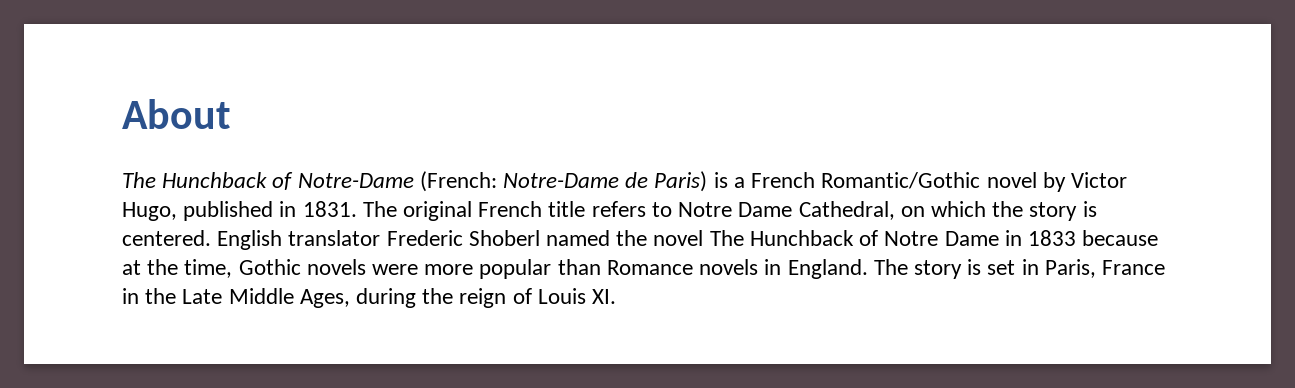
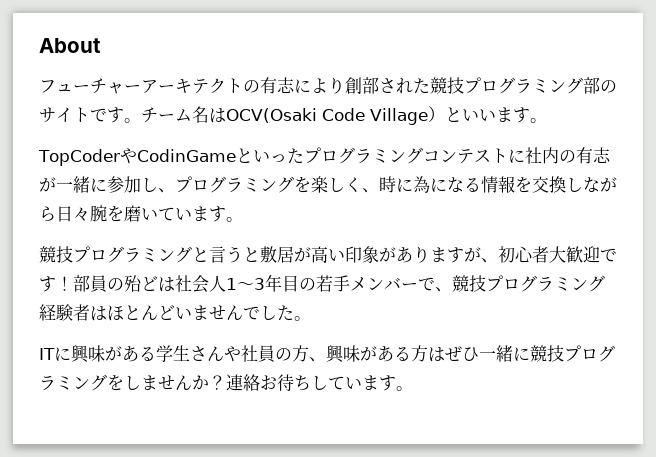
[122,171,1127,192] [122,201,1097,221] [122,230,1159,250] [122,259,1165,279] [122,288,617,308] The Hunchback of Notre-Dame (French: Notre-Dame de Paris) is a French Romantic/Gothic novel by Victor Hugo, published in 1831. The original French title refers to Notre Dame Cathedral, on which the story is centered. English translator Frederic Shoberl named the novel The Hunchback of Notre Dame in 1833 because at the time, Gothic novels were more popular than Romance novels in England. The story is set in Paris, France in the Late Middle Ages, during the reign of Louis XI. -> [39,77,617,94] [39,106,547,125] [38,147,611,166] [39,176,617,193] [39,205,243,222] [39,246,617,263] [39,274,605,293] [39,304,311,321] [39,345,615,363] [39,374,413,391] フューチャーアーキテクトの有志により創部された競技プログラミング部のサイトです。チーム名はOCV(Osaki Code Village）といいます。 // TopCoderやCodinGameといったプログラミングコンテストに社内の有志が一緒に参加し、プログラミングを楽しく、時に為になる情報を交換しながら日々腕を磨いています。 // 競技プログラミングと言うと敷居が高い印象がありますが、初心者大歓迎です！部員の殆どは社会人1～3年目の若手メンバーで、競技プログラミング経験者はほとんどいませんでした。 // ITに興味がある学生さんや社員の方、興味がある方はぜひ一緒に競技プログラミングをしませんか？連絡お待ちしています。

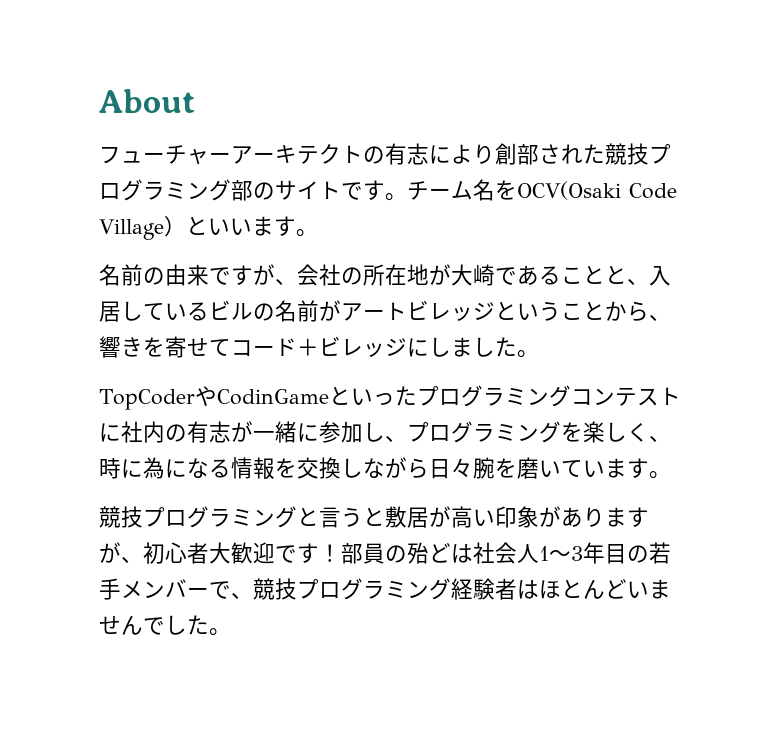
[209,108,226,123] は -> [495,180,517,200] を
(547, 120) none -> [99,264,671,286] [99,300,671,322] [99,336,539,358] // 名前の由来ですが、会社の所在地が大崎であることと、入居しているビルの名前がアートビレッジということから、響きを寄せてコード＋ビレッジにしました。
[39,345,615,363] [39,374,413,391] // ITに興味がある学生さんや社員の方、興味がある方はぜひ一緒に競技プログラミングをしませんか？連絡お待ちしています。 -> (231, 632) none

